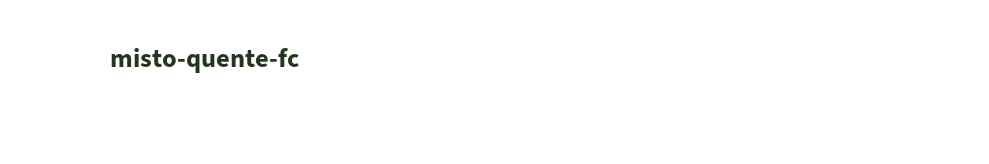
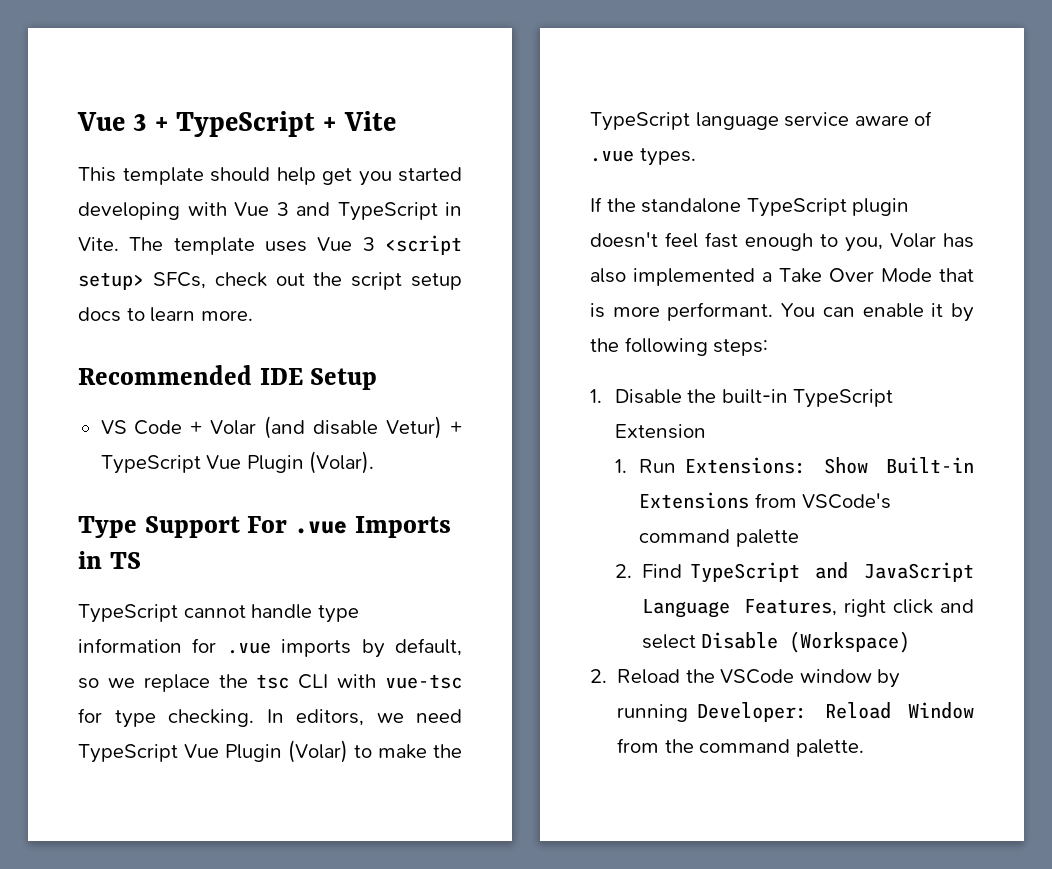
[110,48,299,73] misto-quente-fc -> [77,111,396,137] [78,167,462,186] [78,202,462,221] [78,235,462,255] [78,272,462,290] [78,307,253,322] [78,365,378,390] [100,416,462,439] [100,451,375,474] [78,516,451,538] [78,551,141,569] [78,604,359,623] [78,638,462,658] [78,674,462,692] [78,708,462,728] [78,740,462,763] [590,111,933,131] [590,148,696,166] [590,197,910,217] [590,232,974,252] [590,268,974,286] [590,302,974,322] [590,337,769,356] [590,389,894,408] [614,424,706,439] [614,457,974,474] [639,492,892,509] [639,529,799,547] [614,562,974,583] [641,599,974,618] [641,631,911,653] [590,669,901,688] [617,702,974,722] [617,738,864,757] Vue 3 + TypeScript + Vite // This template should help get you started developing with Vue 3 and TypeScript in Vite. The template uses Vue 3 <script setup> SFCs, check out the script setup docs to learn more. // Recommended IDE Setup // VS Code + Volar (and disable Vetur) + TypeScript Vue Plugin (Volar). // Type Support For .vue Imports in TS // TypeScript cannot handle type information for .vue imports by default, so we replace the tsc CLI with vue-tsc for type checking. In editors, we need TypeScript Vue Plugin (Volar) to make the TypeScript language service aware of .vue types. // If the standalone TypeScript plugin doesn't feel fast enough to you, Volar has also implemented a Take Over Mode that is more performant. You can enable it by the following steps: // 1. Disable the built-in TypeScript Extension // 1. Run Extensions: Show Built-in Extensions from VSCode's command palette // 2. Find TypeScript and JavaScript Language Features, right click and select Disable (Workspace) // 2. Reload the VSCode window by running Developer: Reload Window from the command palette.

